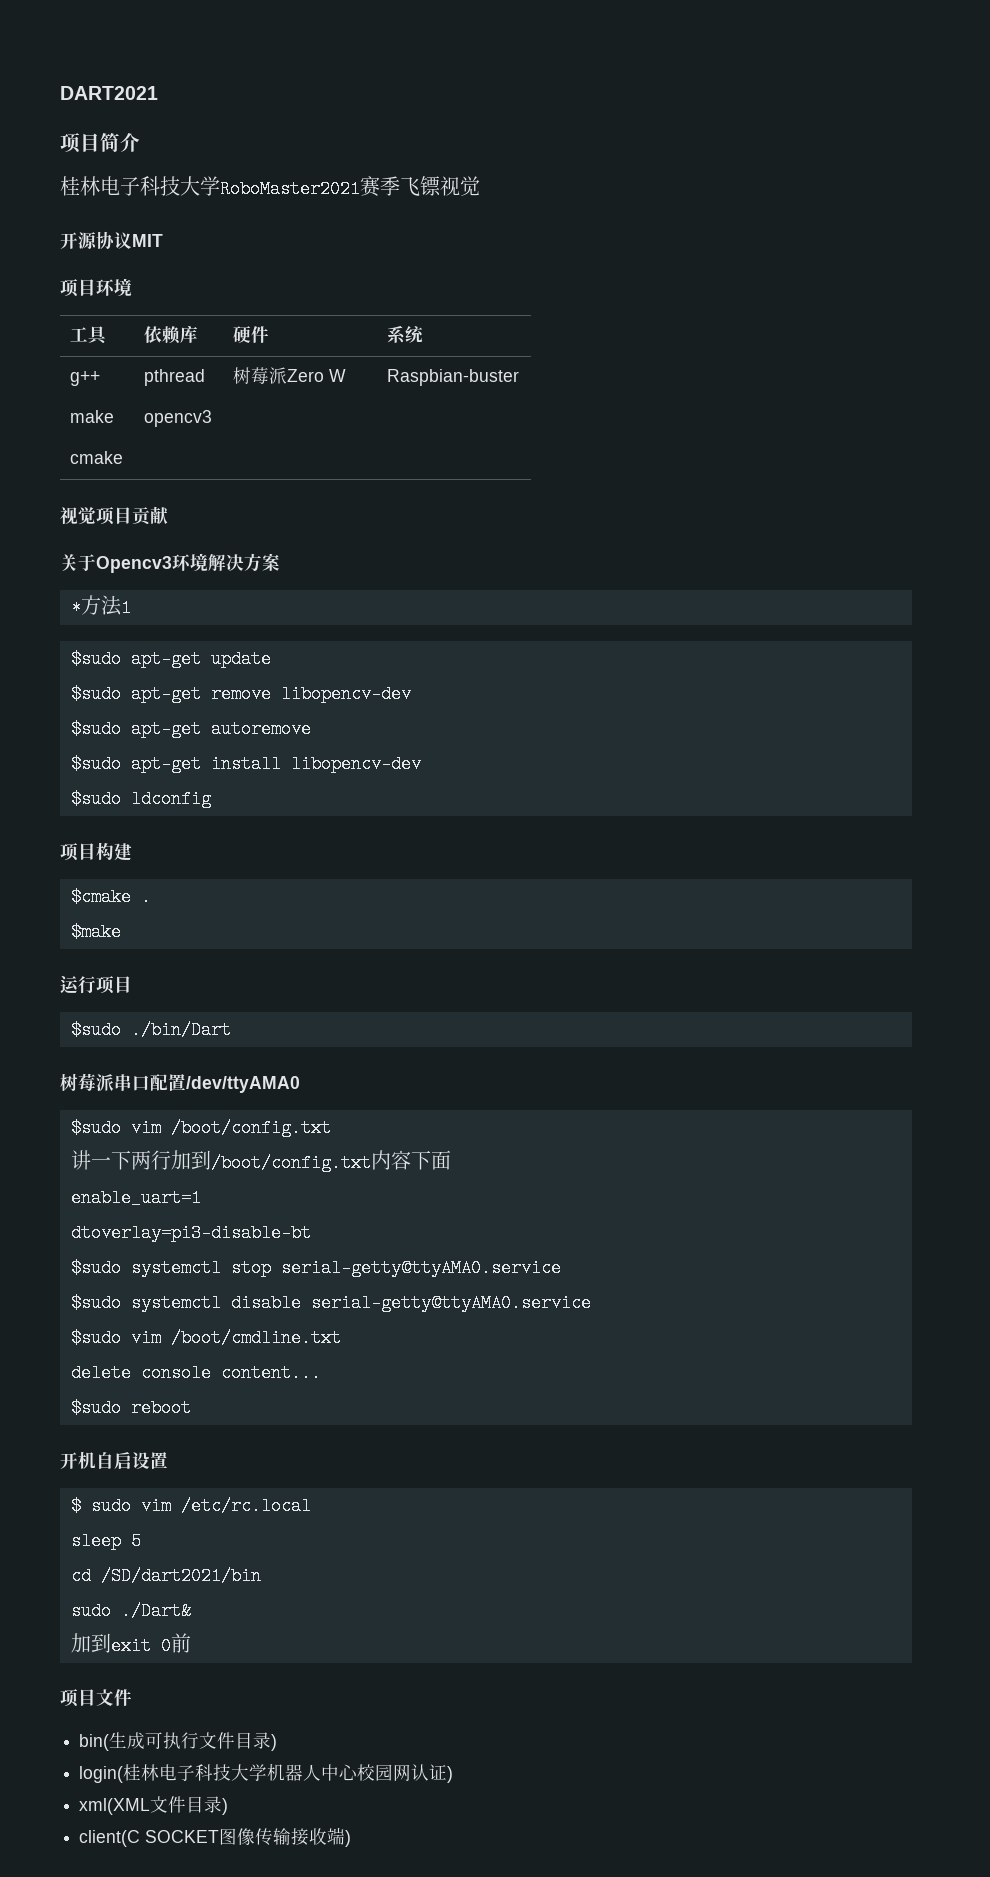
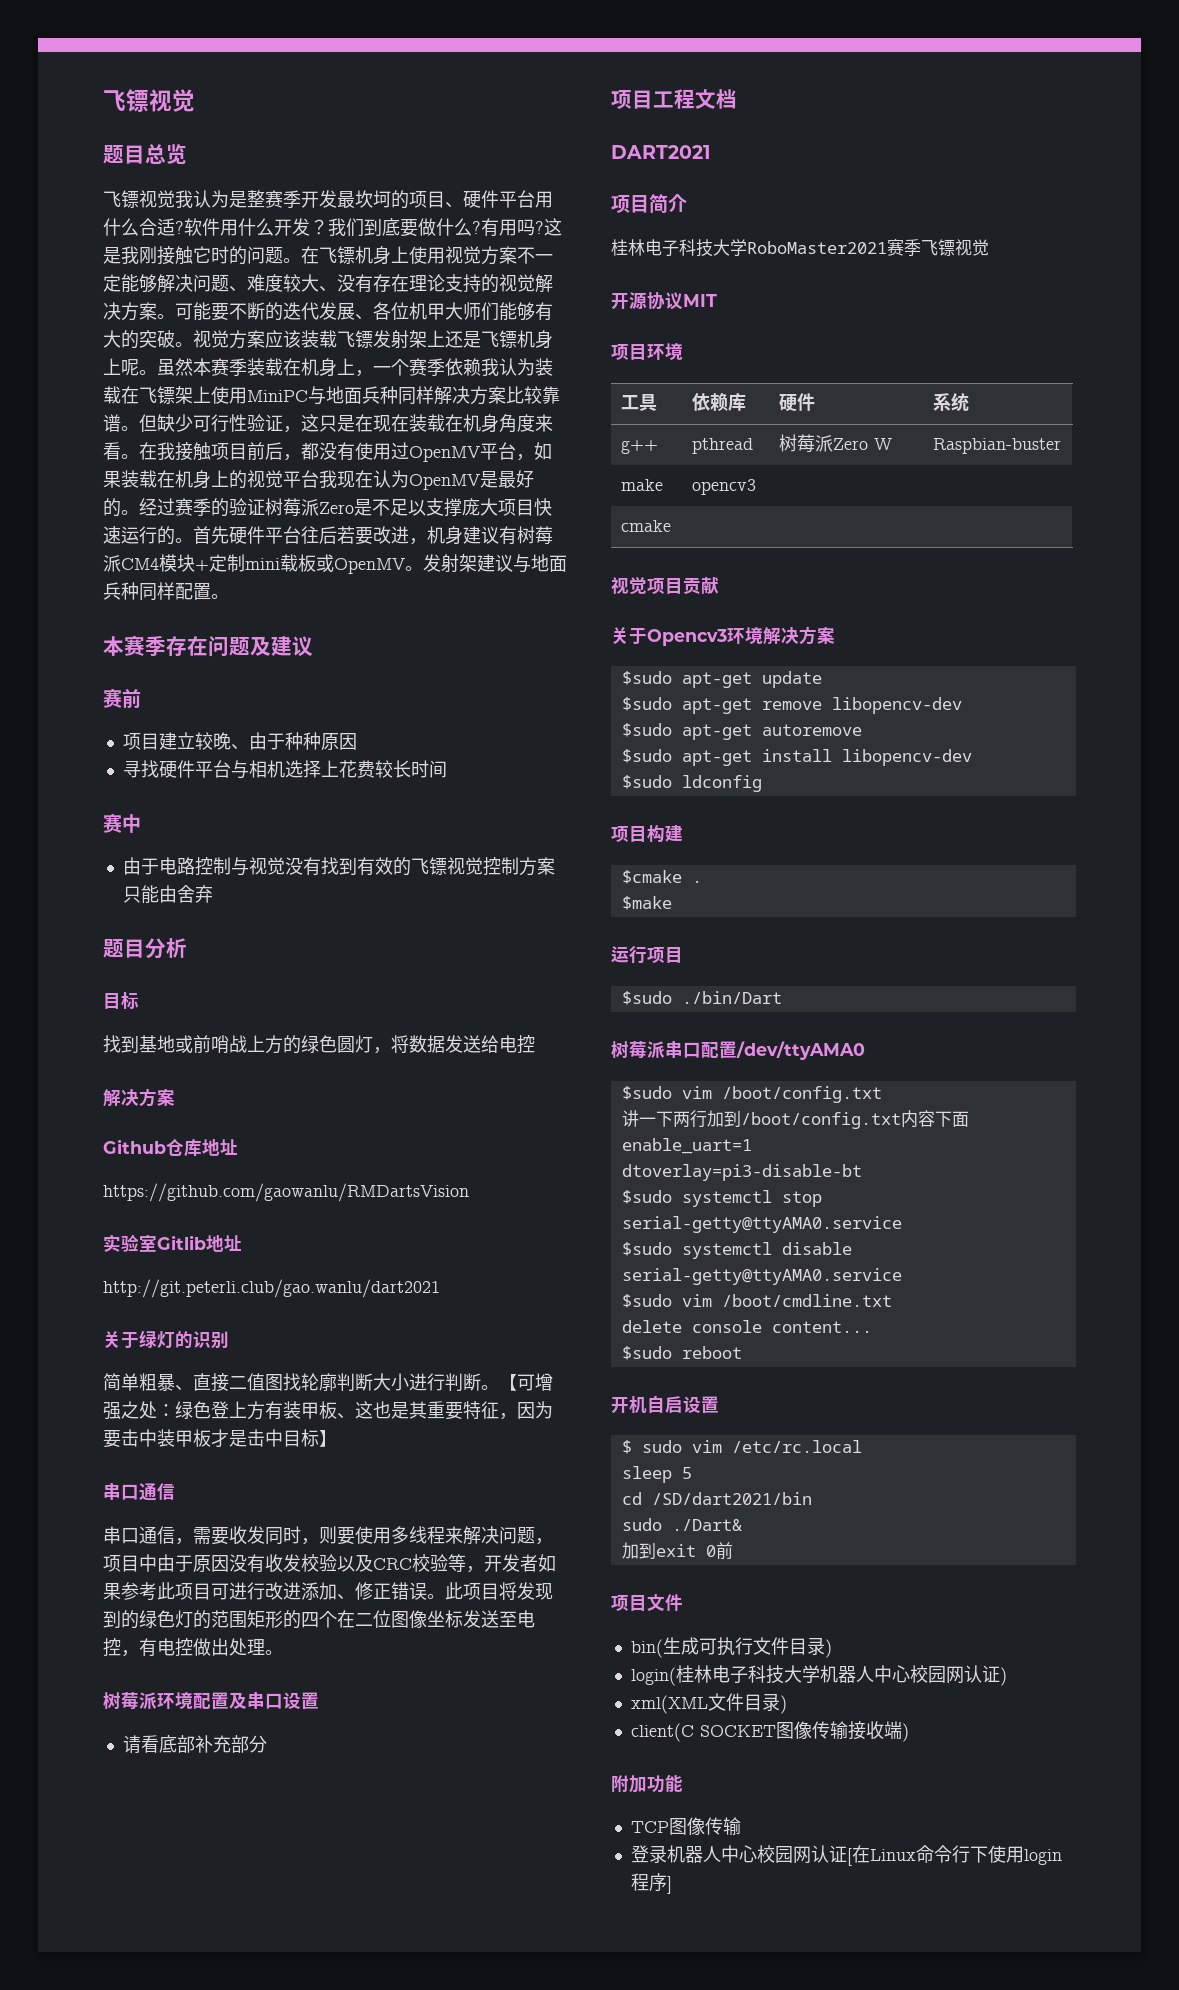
(60, 93) none -> [103,89,195,112] [103,144,187,164] [103,190,553,209] [103,218,562,237] [103,246,553,265] [103,274,553,293] [103,302,553,321] [103,330,553,349] [103,358,553,377] [103,386,560,405] [103,414,553,433] [103,442,552,462] [103,470,534,490] [103,498,552,517] [103,526,553,545] [103,554,567,574] [103,582,229,601] [103,635,313,657] [103,688,141,709] [122,732,357,750] [122,760,447,779] [103,813,141,833] [122,857,555,876] [122,885,213,904] [103,938,187,959] [103,992,139,1009] [103,1035,535,1054] [103,1088,175,1107] [103,1138,238,1157] [103,1183,469,1202] [103,1234,242,1252] [103,1279,440,1298] [103,1330,229,1349] [103,1373,553,1392] [103,1401,553,1420] [103,1429,337,1448] [103,1483,175,1501] [103,1526,553,1545] [103,1554,556,1573] [103,1582,553,1601] [103,1610,535,1629] [103,1638,283,1657] [103,1692,319,1710] [122,1735,267,1754] [611,89,737,109] 飞镖视觉 // 题目总览 // 飞镖视觉我认为是整赛季开发最坎坷的项目、硬件平台用什么合适?软件用什么开发？我们到底要做什么?有用吗?这是我刚接触它时的问题。在飞镖机身上使用视觉方案不一定能够解决问题、难度较大、没有存在理论支持的视觉解决方案。可能要不断的迭代发展、各位机甲大师们能够有大的突破。视觉方案应该装载飞镖发射架上还是飞镖机身上呢。虽然本赛季装载在机身上，一个赛季依赖我认为装载在飞镖架上使用MiniPC与地面兵种同样解决方案比较靠谱。但缺少可行性验证，这只是在现在装载在机身角度来看。在我接触项目前后，都没有使用过OpenMV平台，如果装载在机身上的视觉平台我现在认为OpenMV是最好的。经过赛季的验证树莓派Zero是不足以支撑庞大项目快速运行的。首先硬件平台往后若要改进，机身建议有树莓派CM4模块+定制mini载板或OpenMV。发射架建议与地面兵种同样配置。 // 本赛季存在问题及建议 // 赛前 // 项目建立较晚、由于种种原因 // 寻找硬件平台与相机选择上花费较长时间 // 赛中 // 由于电路控制与视觉没有找到有效的飞镖视觉控制方案只能由舍弃 // 题目分析 // 目标 // 找到基地或前哨战上方的绿色圆灯，将数据发送给电控 // 解决方案 // Github仓库地址 // https://github.com/gaowanlu/RMDartsVision // 实验室Gitlib地址 // http://git.peterli.club/gao.wanlu/dart2021 // 关于绿灯的识别 // 简单粗暴、直接二值图找轮廓判断大小进行判断。【可增强之处：绿色登上方有装甲板、这也是其重要特征，因为要击中装甲板才是击中目标】 // 串口通信 // 串口通信，需要收发同时，则要使用多线程来解决问题，项目中由于原因没有收发校验以及CRC校验等，开发者如果参考此项目可进行改进添加、修正错误。此项目将发现到的绿色灯的范围矩形的四个在二位图像坐标发送至电控，有电控做出处理。 // 树莓派环境配置及串口设置 // 请看底部补充部分 // 项目工程文档 //
[70,595,131,617] // *方法1 -> (835, 635) none
(352, 1838) none -> [611,1774,683,1793] [630,1817,741,1836] [630,1845,1062,1866] [630,1873,672,1894] // 附加功能 // TCP图像传输 // 登录机器人中心校园网认证[在Linux命令行下使用login程序]

